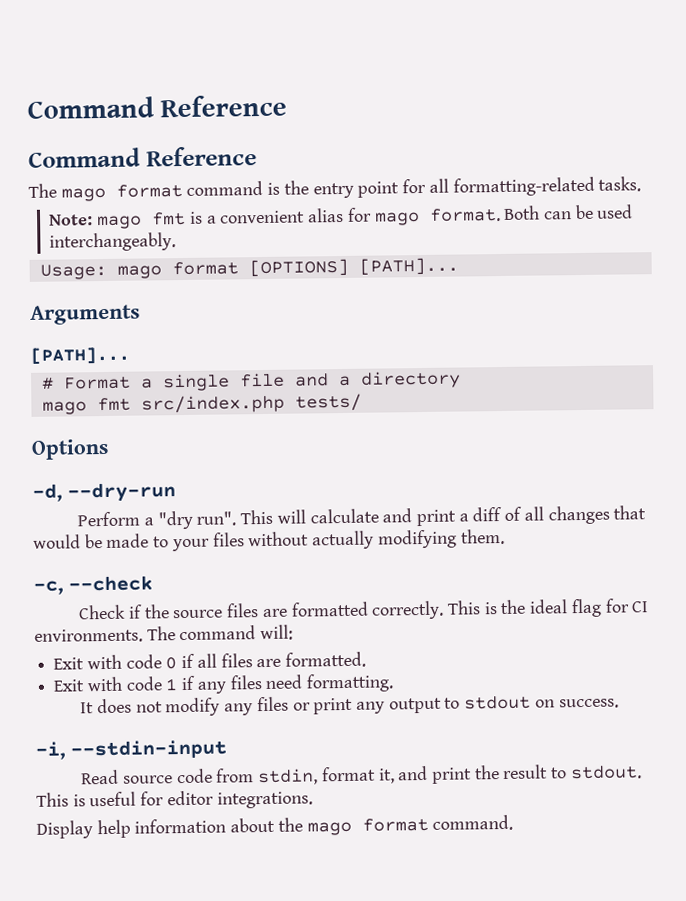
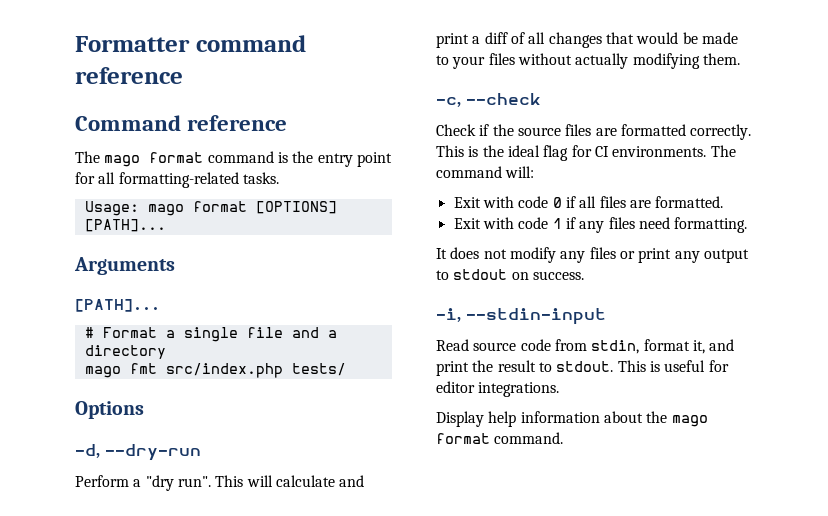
[27,94,288,119] [28,146,257,168] Command Reference // Command Reference -> [75,35,306,52] [75,67,183,84] [75,115,288,131] Formatter command reference // Command reference
[49,204,634,230] [49,232,177,252] // Note: mago fmt is a convenient alias for mago format. Both can be used interchangeably. -> (279, 178) none

